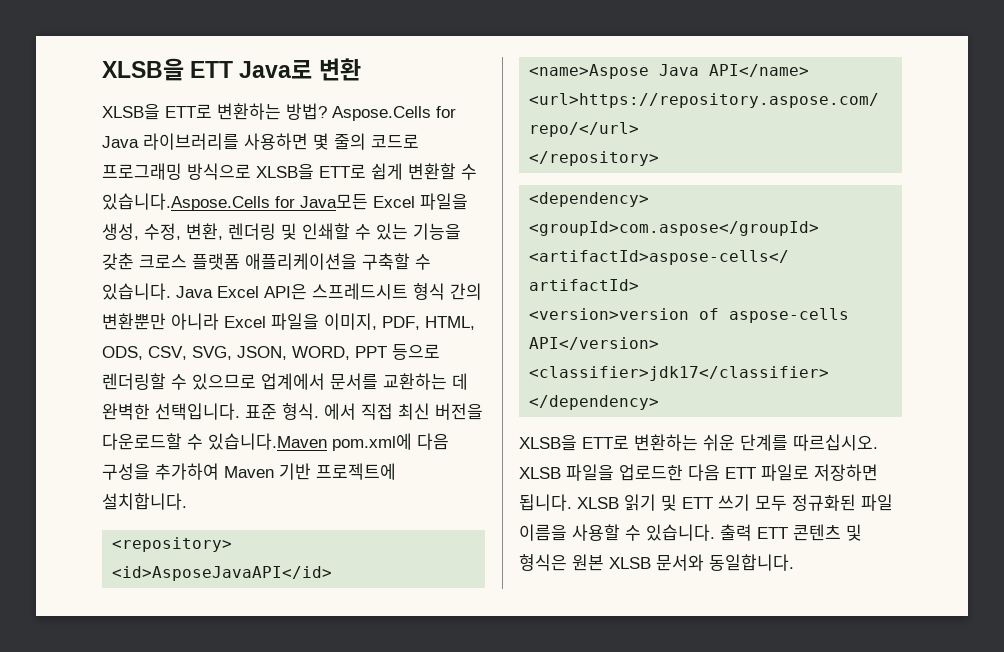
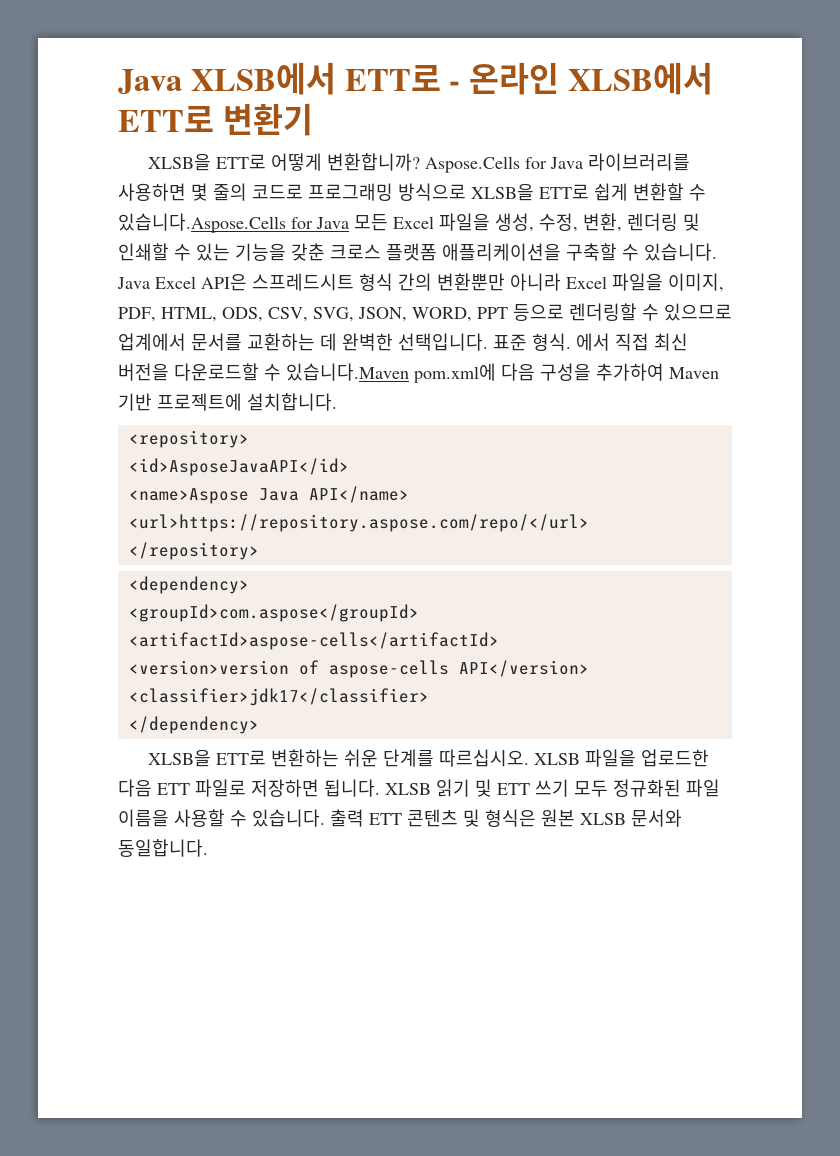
[102,58,361,81] [102,103,327,120] XLSB을 ETT Java로 변환 // XLSB을 ETT로 변환하는 방법? -> [118,62,713,95] [118,103,313,136] [147,153,420,171] Java XLSB에서 ETT로 - 온라인 XLSB에서 ETT로 변환기 // XLSB을 ETT로 어떻게 변환합니까?
[300,194,368,210] Java모든 -> [316,214,388,231] Java 모든

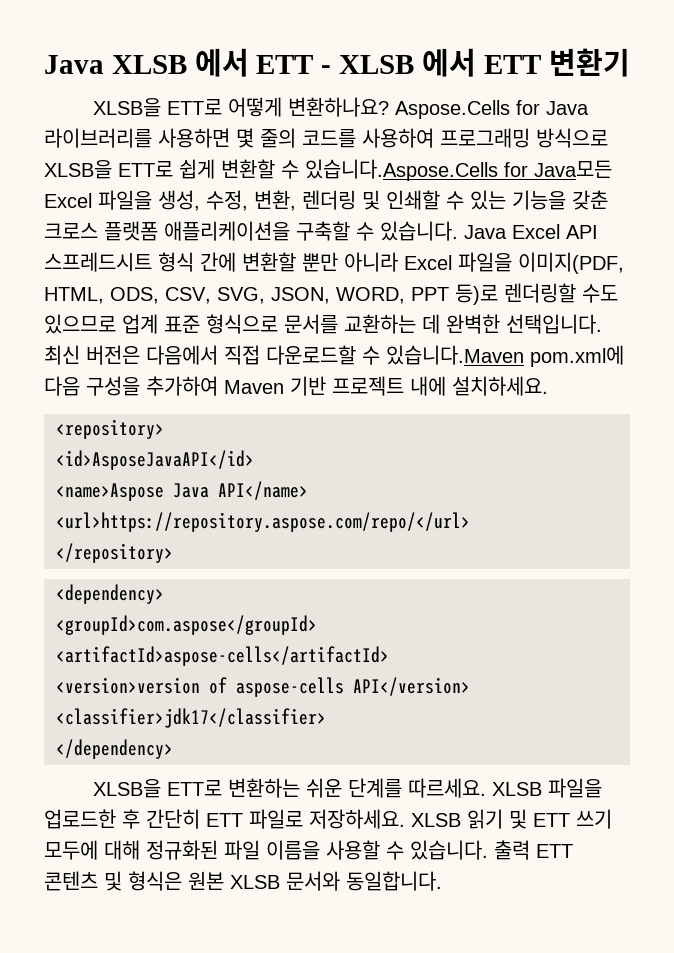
[118,62,713,95] [118,106,214,132] Java XLSB에서 ETT로 - 온라인 XLSB에서 ETT로 -> [44,48,541,77] Java XLSB 에서 ETT - XLSB 에서 ETT
[326,153,420,171] 변환합니까? -> [287,97,389,117] 변환하나요?
[252,184,303,199] 코드로 -> [302,128,434,148] 코드를 사용하여
[316,214,388,231] Java 모든 -> [534,160,612,178] Java모든
[201,274,247,291] API은 -> [566,225,598,239] API
[398,273,505,291] 간의 변환뿐만 -> [200,252,338,272] 간에 변환할 뿐만
[668,273,724,292] [118,307,156,322] 이미지, PDF, -> [518,252,624,274] 이미지(PDF,
[513,303,732,321] [118,333,186,351] 등으로 렌더링할 수 있으므로 업계에서 -> [455,283,618,305] [44,314,278,334] 등)로 렌더링할 수도 있으므로 업계 표준 형식으로
[493,333,688,351] [118,363,169,381] 표준 형식. 에서 직접 최신 버전을 -> [44,345,260,365] 최신 버전은 다음에서 직접
[157,393,337,411] 프로젝트에 설치합니다. -> [332,376,548,396] 프로젝트 내에 설치하세요.
[438,749,529,767] 따르십시오. -> [407,778,486,798] 따르세요.
[118,779,380,797] 다음 ETT 파일로 저장하면 됩니다. -> [122,809,405,829] 후 간단히 ETT 파일로 저장하세요.
[574,780,608,797] 모두 -> [44,840,140,860] 모두에 대해

